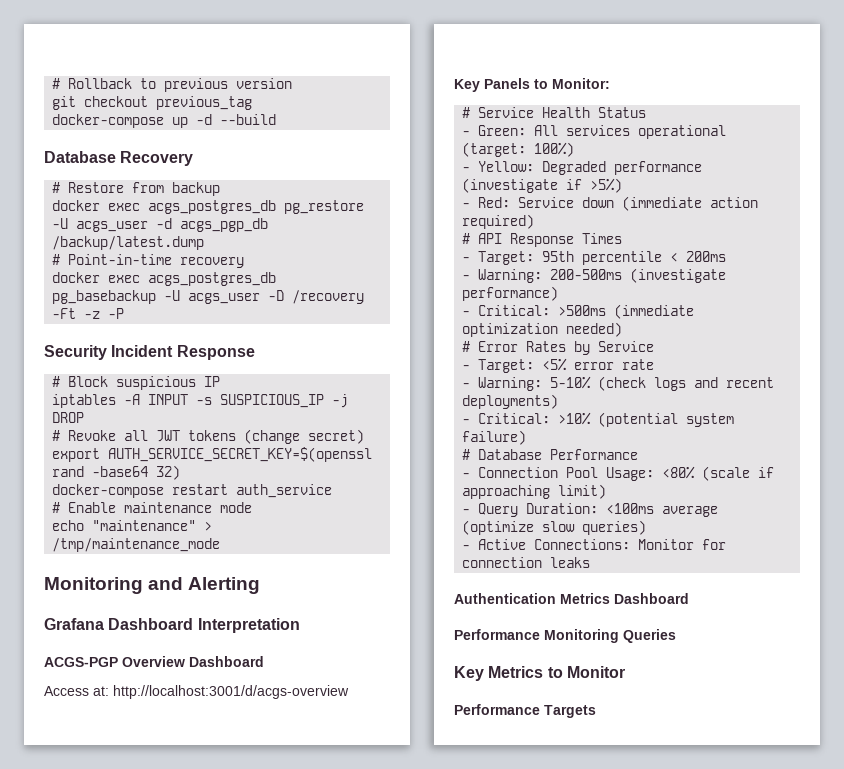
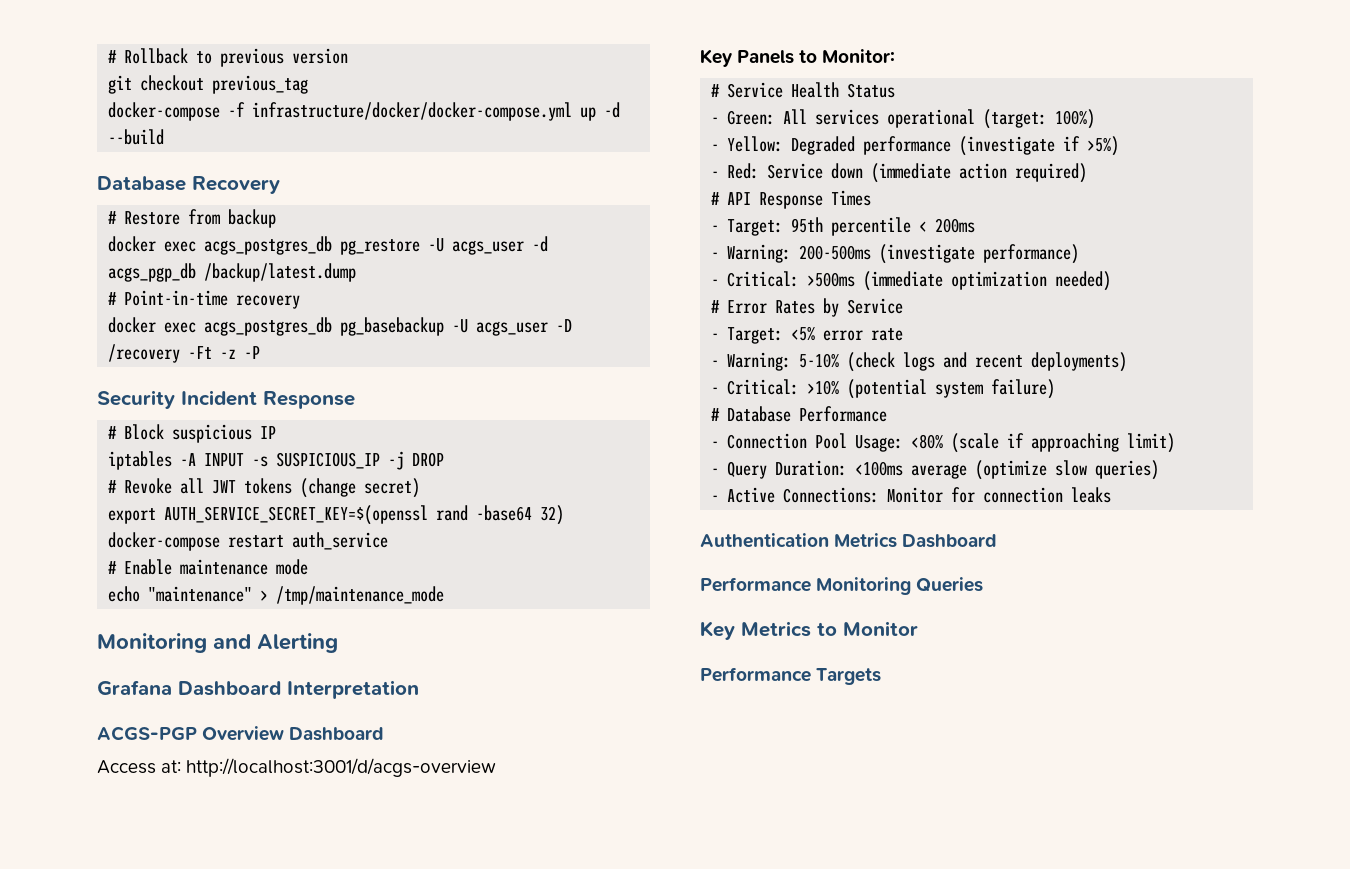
(165, 121) none -> [228,102,573,121] -f infrastructure/docker/docker-compose.yml

